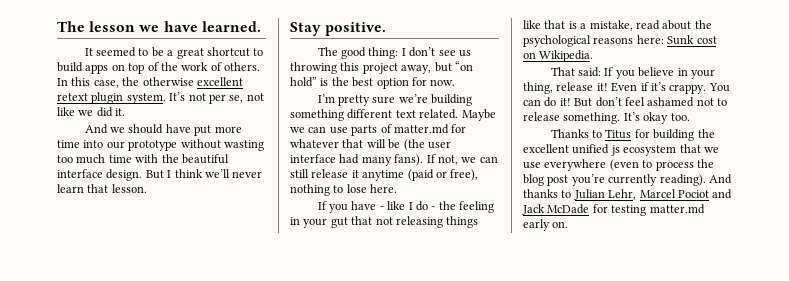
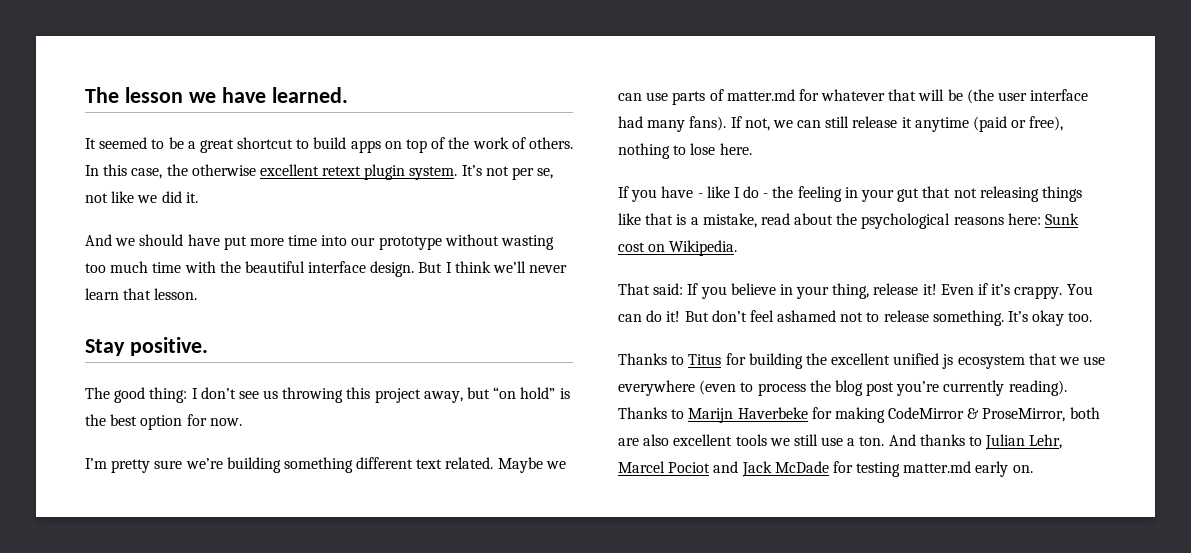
(706, 180) none -> [618,407,1100,423] [618,434,885,446] Thanks to Marijn Haverbeke for making CodeMirror & ProseMirror, both are also excellent tools we still use a ton.

